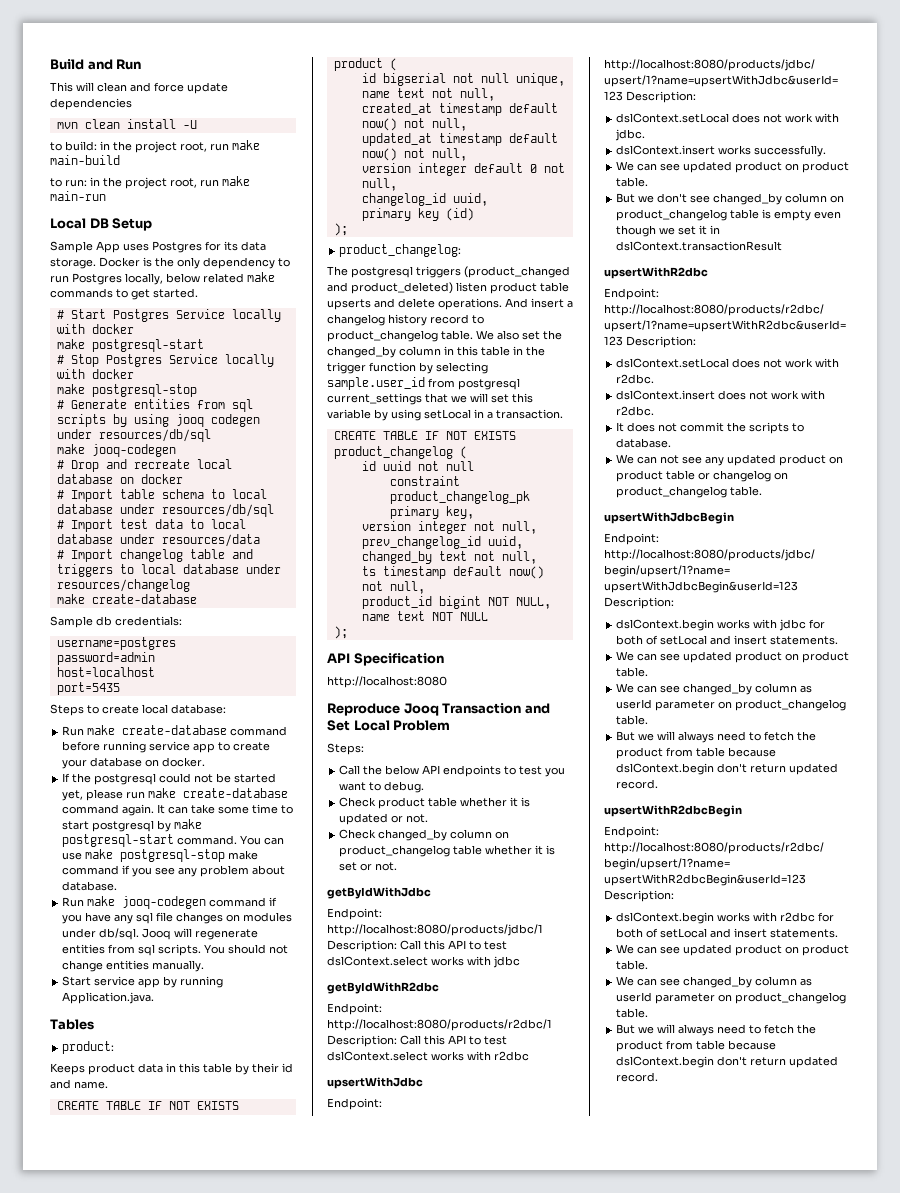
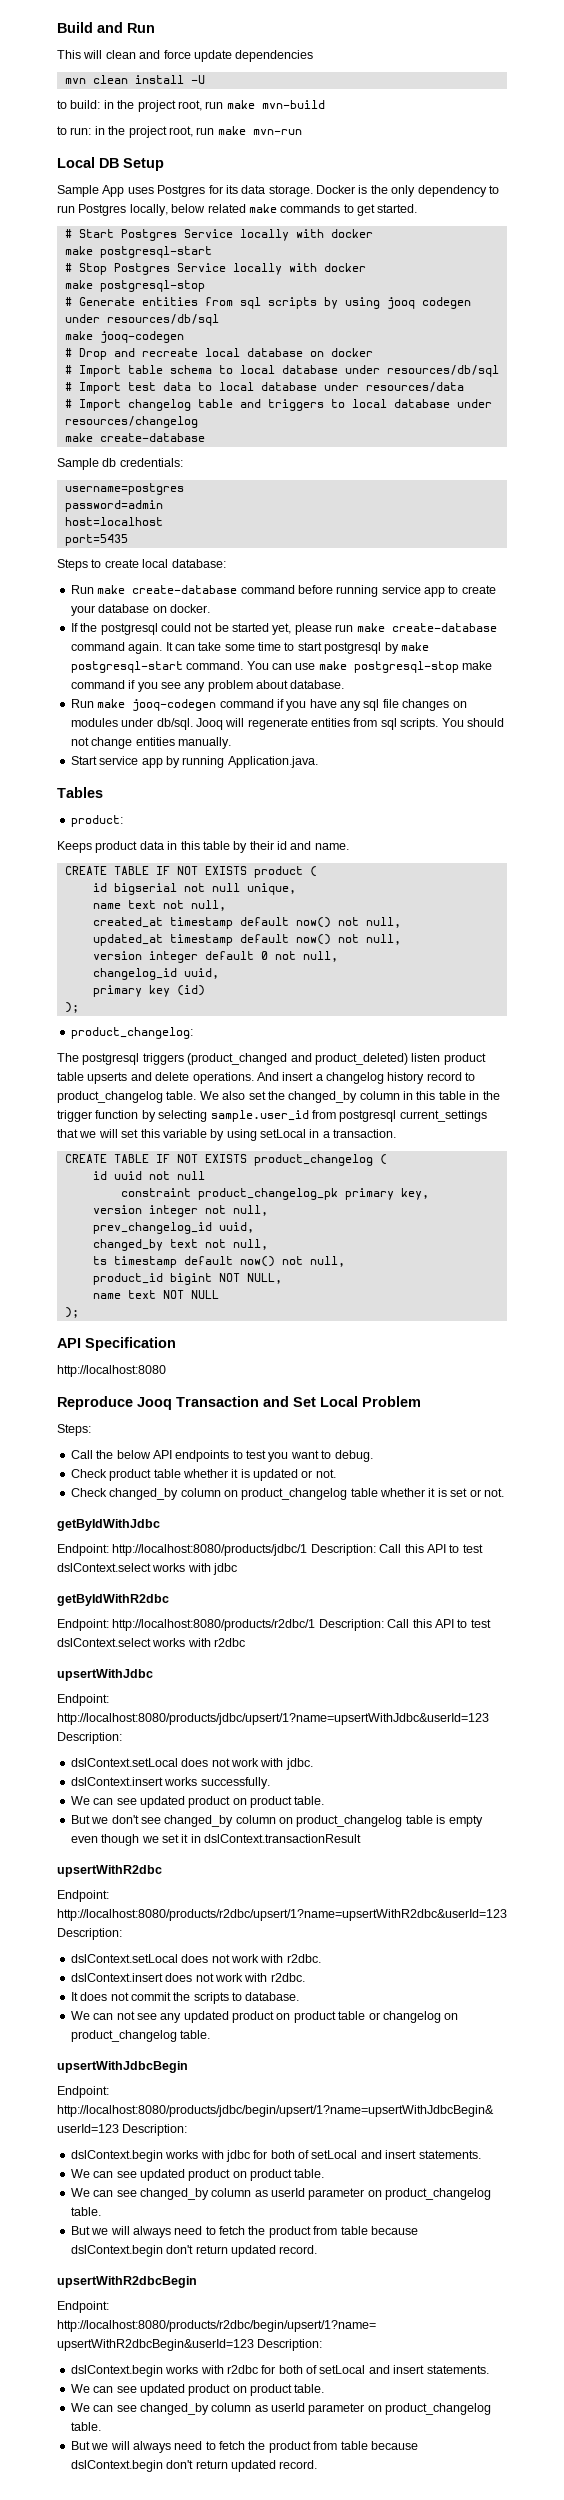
[50,155,120,165] main-build -> [261,100,325,109] mvn-build
[50,191,106,201] main-run -> [252,129,302,135] mvn-run

